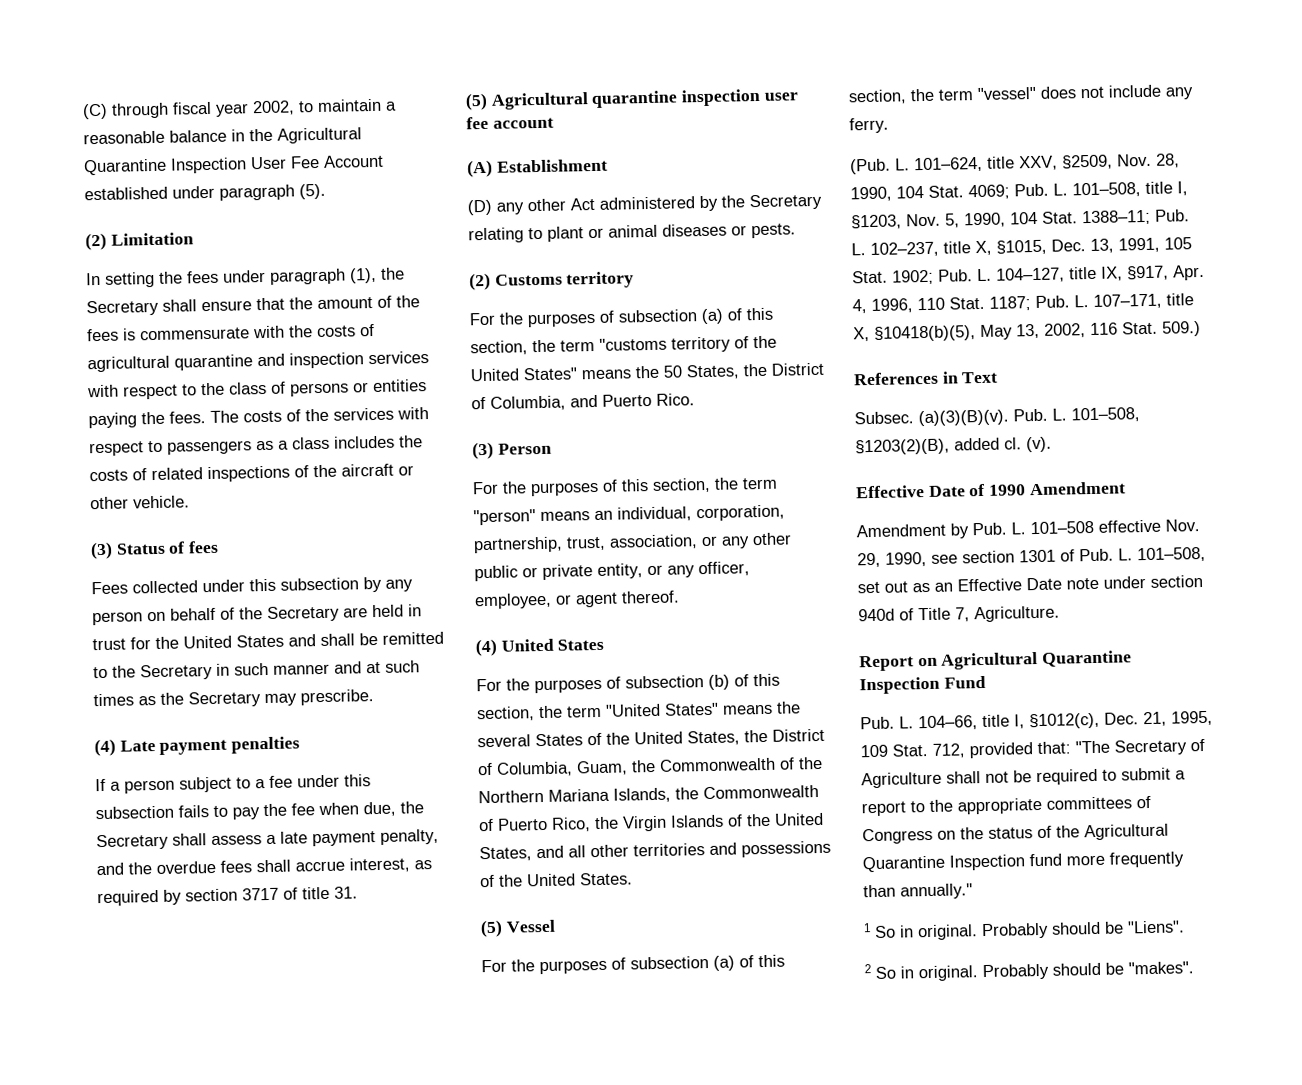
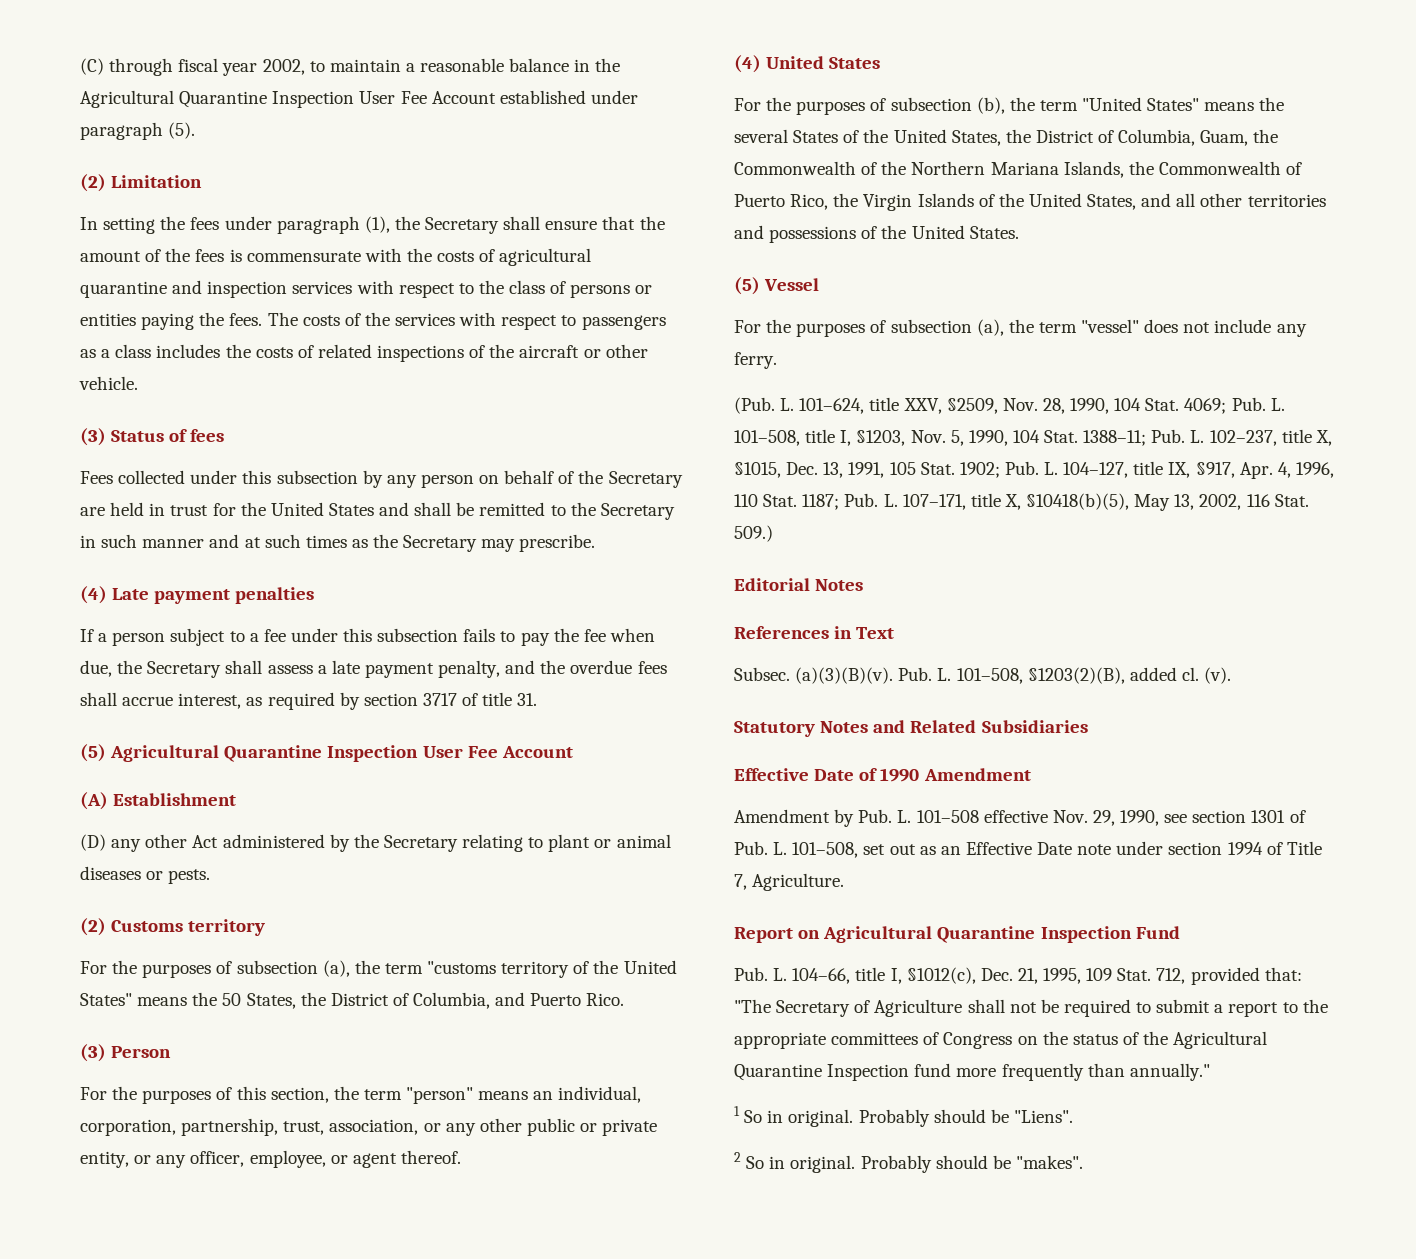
[591,88,798,108] [466,116,554,130] quarantine inspection user fee account -> [224,745,573,762] Quarantine Inspection User Fee Account
[701,307,773,325] [470,340,528,356] (a) of this section, -> [322,960,350,977] (a),
[708,673,780,690] [476,706,535,722] (b) of this section, -> [976,97,1005,114] (b),
[713,954,785,971] [848,89,907,105] (a) of this section, -> [976,319,1004,336] (a),
(1201, 328) none -> [734,578,864,591] // Editorial Notes
(1052, 444) none -> [734,720,1088,737] // Statutory Notes and Related Subsidiaries
[858,608,895,622] 940d -> [1227,842,1263,855] 1994

